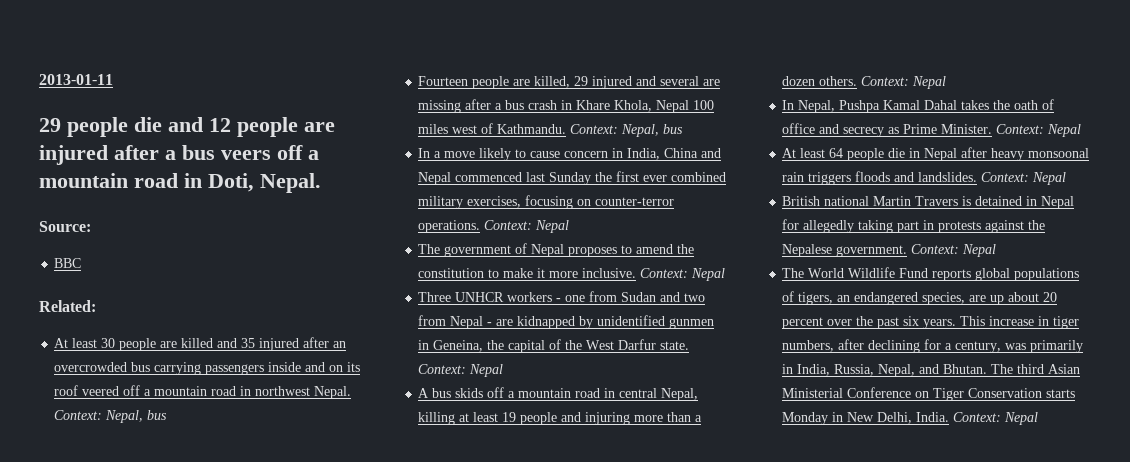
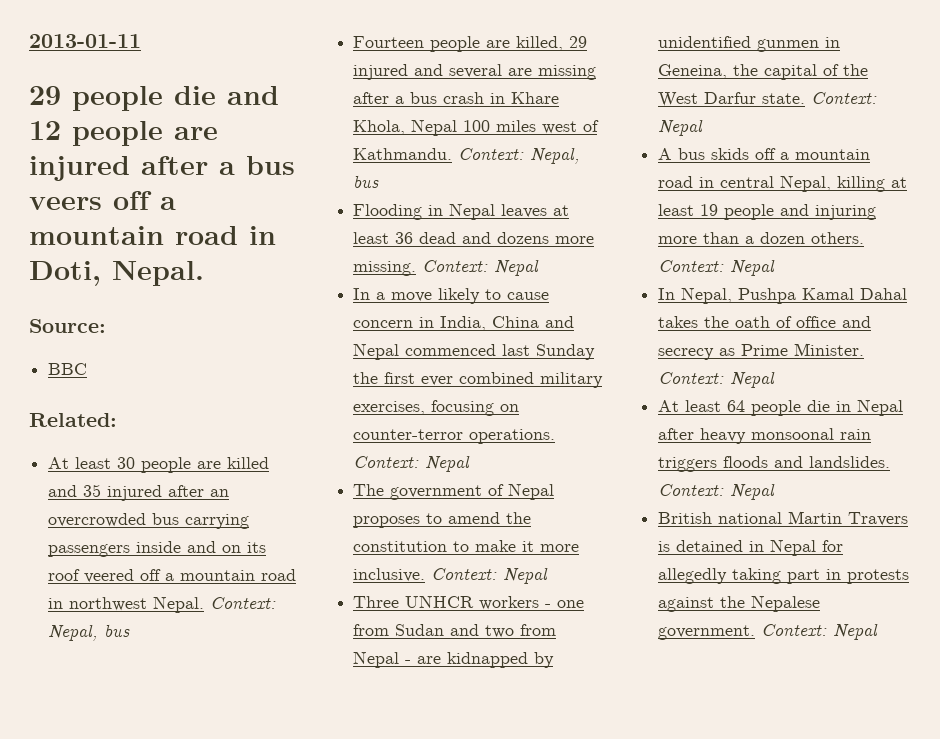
(684, 129) none -> [353,203,570,220] [353,232,595,244] [353,259,540,276] // Flooding in Nepal leaves at least 36 dead and dozens more missing. Context: Nepal
[782,267,1080,281] [782,291,1058,305] [782,316,1080,329] [782,339,1084,353] [782,364,1081,377] [782,387,1076,401] [782,412,1039,425] // The World Wildlife Fund reports global populations of tigers, an endangered species, are up about 20 percent over the past six years. This increase in tiger numbers, after declining for a century, was primarily in India, Russia, Nepal, and Bhutan. The third Asian Ministerial Conference on Tiger Conservation starts Monday in New Delhi, India. Context: Nepal -> (879, 631) none

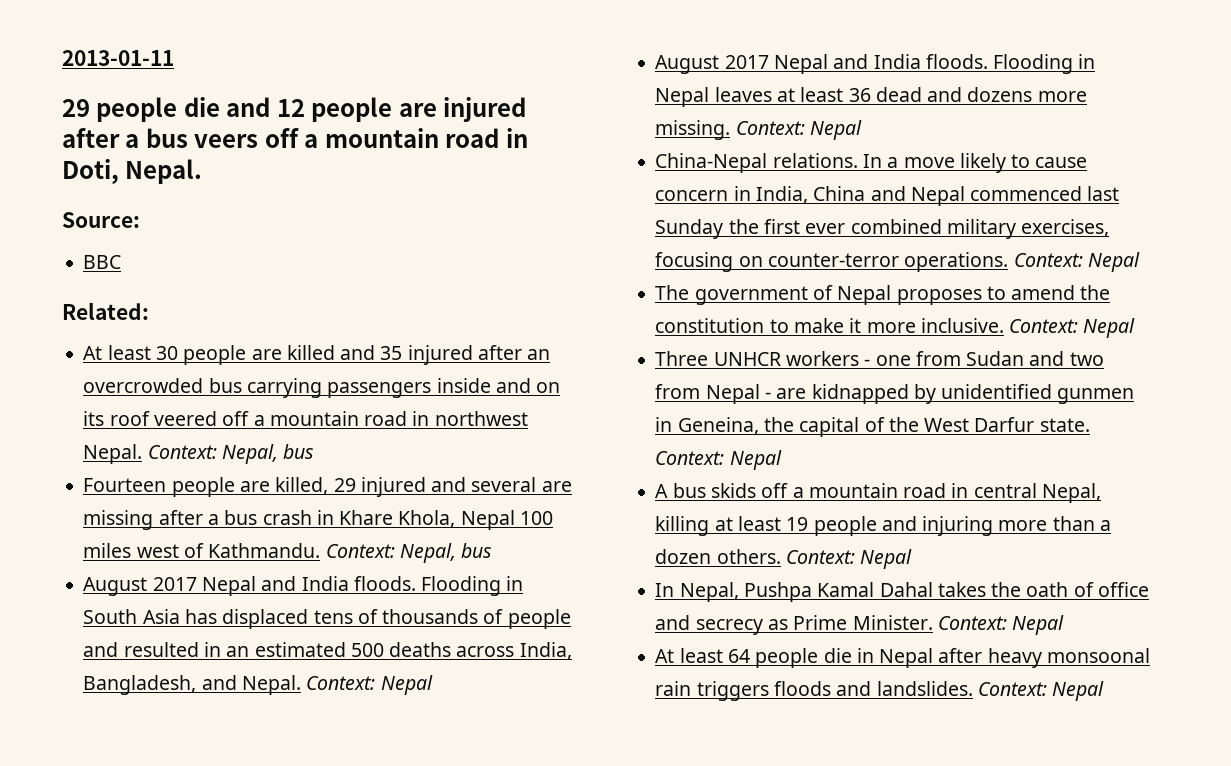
(380, 181) none -> [83,576,524,596] [83,609,571,629] [83,642,572,660] [83,675,433,695] [655,54,988,74] August 2017 Nepal and India floods. Flooding in South Asia has displaced tens of thousands of people and resulted in an estimated 500 deaths across India, Bangladesh, and Nepal. Context: Nepal // August 2017 Nepal and India floods.
(540, 267) none -> [655,153,858,173] China-Nepal relations.
[658,511,909,526] [658,539,844,556] [658,568,910,584] [658,595,821,612] [658,623,879,640] // British national Martin Travers is detained in Nepal for allegedly taking part in protests against the Nepalese government. Context: Nepal -> (1105, 691) none

